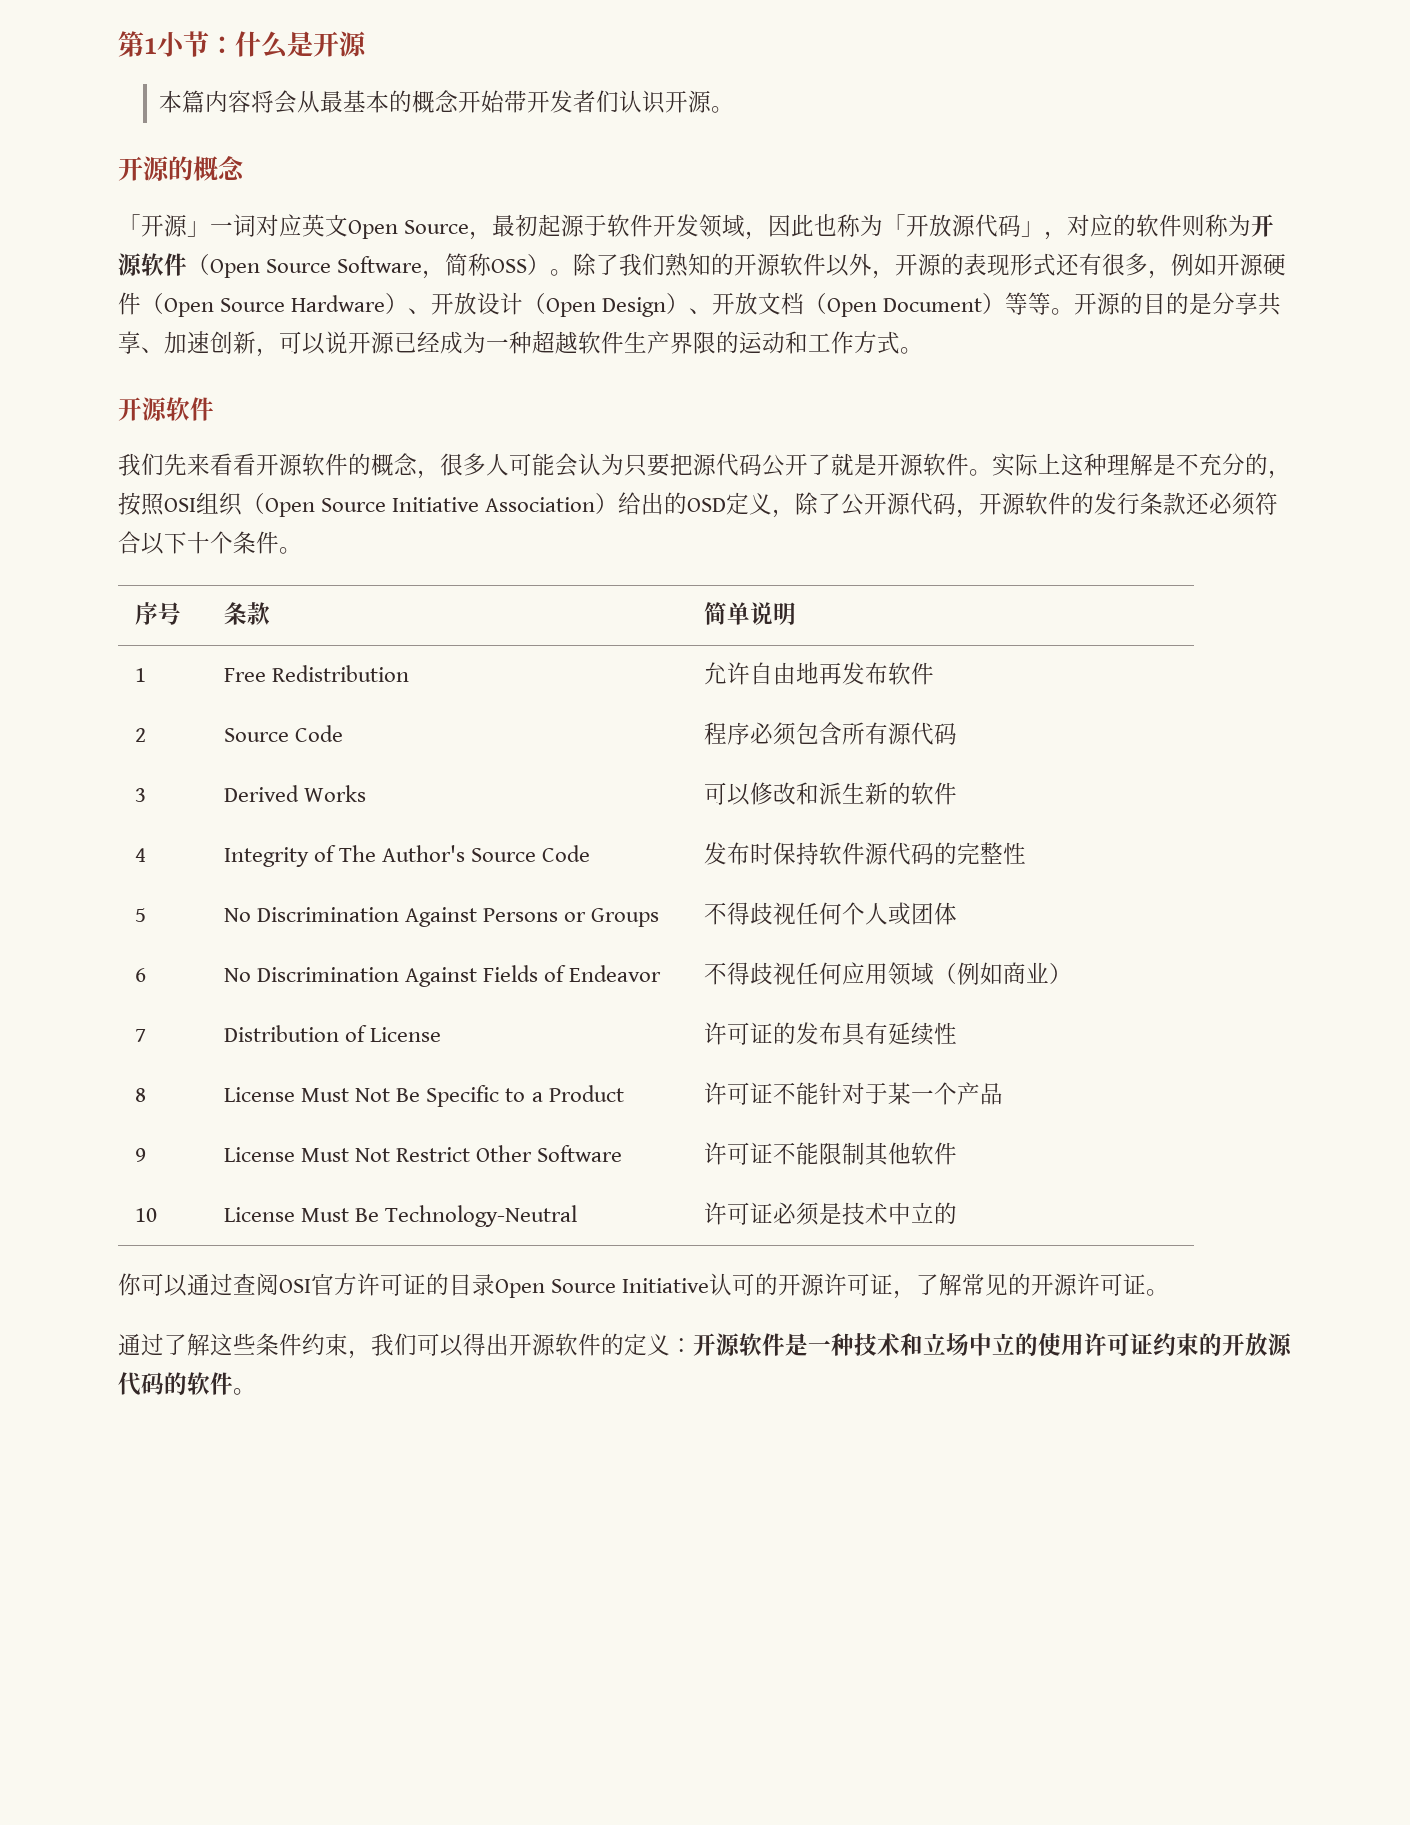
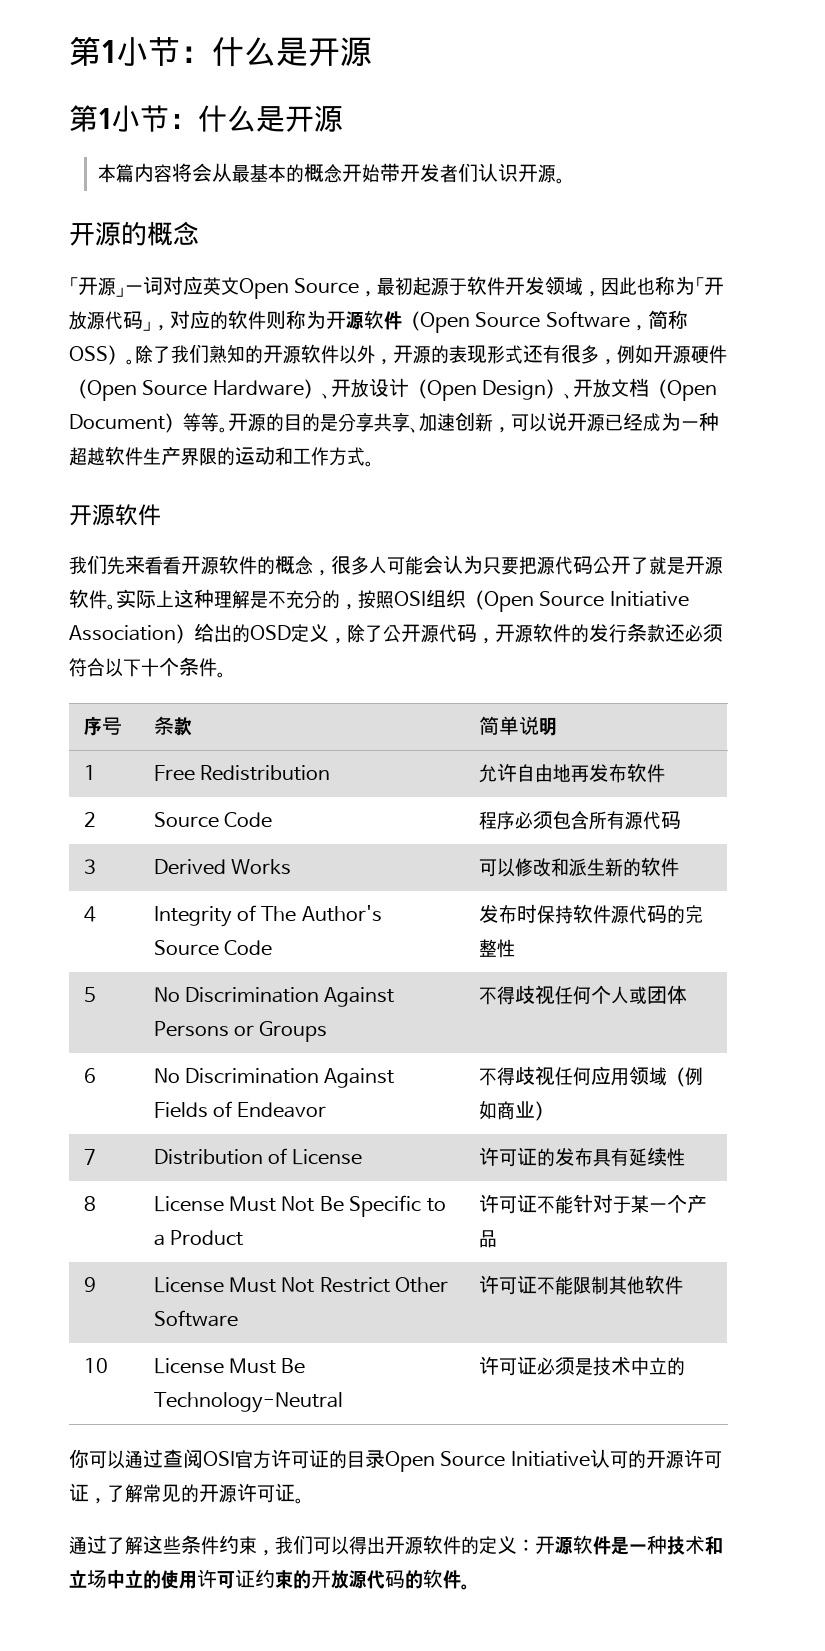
[118,31,367,59] 第1小节：什么是开源 -> [69,36,372,67] [69,105,343,132] 第1小节：什么是开源 // 第1小节：什么是开源

